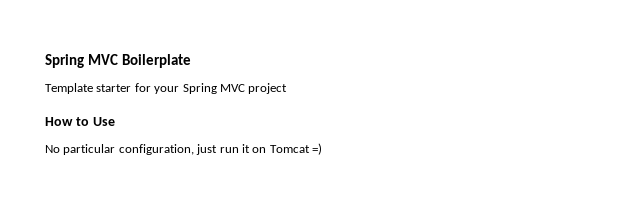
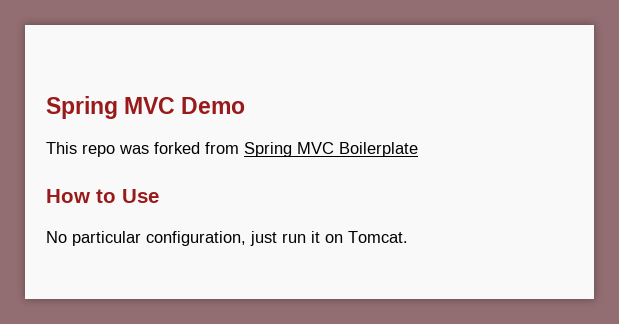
[45,54,191,68] [45,83,288,94] Spring MVC Boilerplate // Template starter for your Spring MVC project -> [46,96,246,119] [46,142,418,157] Spring MVC Demo // This repo was forked from Spring MVC Boilerplate
[269,143,322,155] Tomcat =) -> [348,231,408,243] Tomcat.

